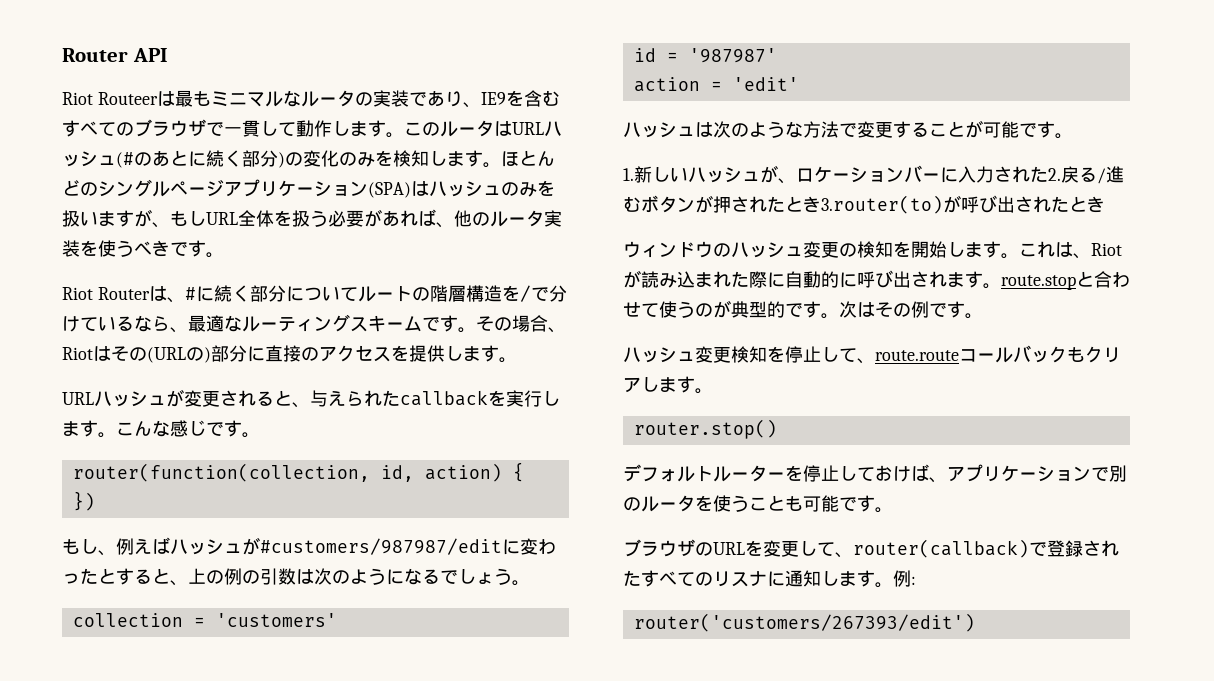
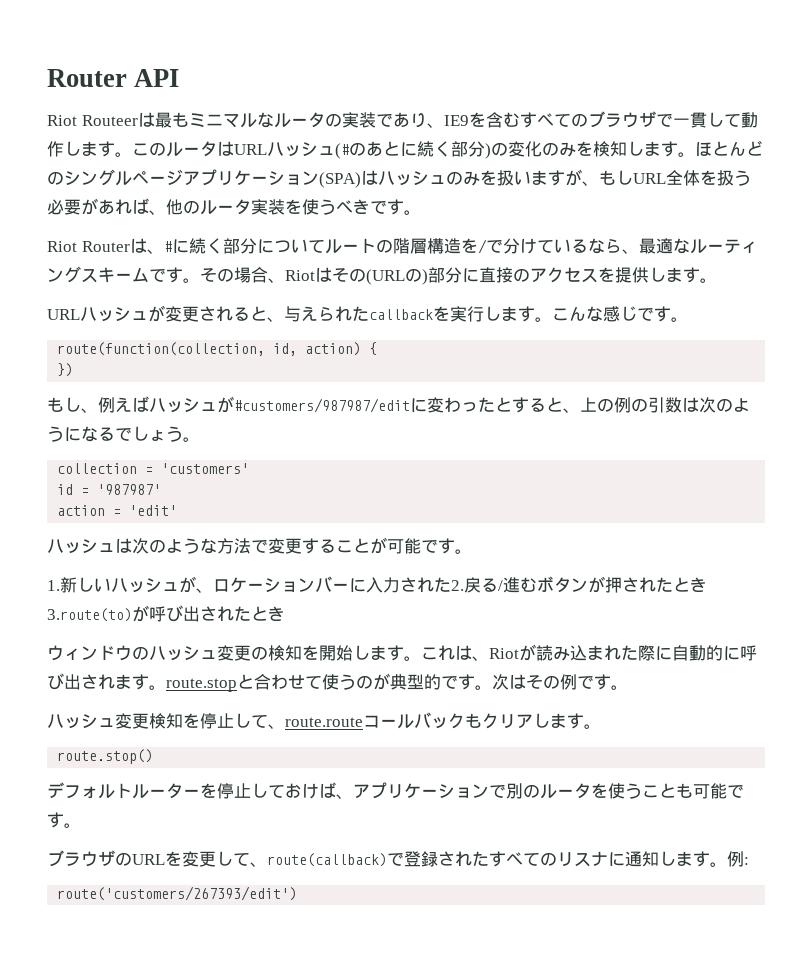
[72,463,370,482] router(function(collection, -> [57,342,266,356] route(function(collection,
[821,195,943,214] 3.router(to) -> [47,608,132,622] 3.route(to)
[633,419,777,439] router.stop() -> [57,749,154,764] route.stop()
[853,539,1029,558] router(callback) -> [267,853,387,867] route(callback)
[633,613,975,632] router('customers/267393/edit') -> [57,886,298,901] route('customers/267393/edit')

